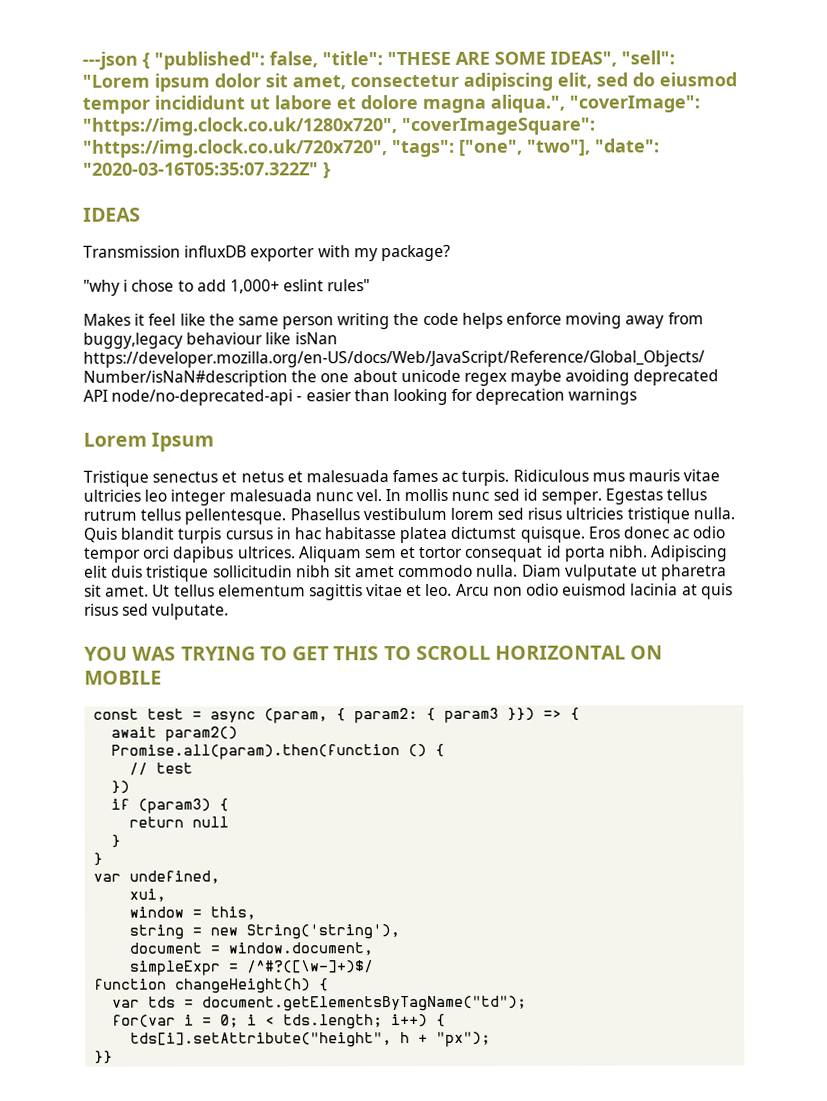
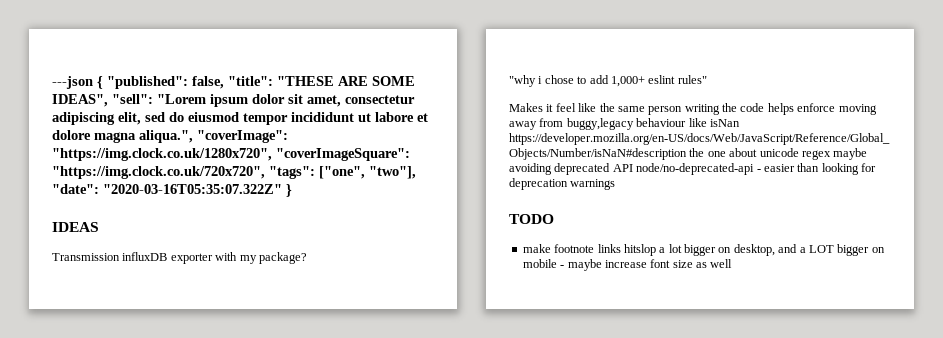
[83,432,215,452] [83,469,721,487] [83,488,708,506] [83,507,735,525] [83,526,726,544] [83,545,729,563] [84,564,728,582] [84,583,733,601] [84,603,230,620] [84,645,664,661] [84,670,162,685] [93,707,581,724] [111,726,239,742] [111,743,446,760] [129,762,194,776] [111,780,131,794] [111,798,230,814] [129,816,230,828] [111,834,122,848] [93,852,104,866] [93,870,221,884] [129,888,167,902] [129,906,257,920] [129,924,401,940] [129,942,374,956] [130,960,375,976] [94,978,330,994] [112,995,528,1012] [112,1013,447,1030] [130,1031,492,1048] [94,1050,114,1064] Lorem Ipsum // Tristique senectus et netus et malesuada fames ac turpis. Ridiculous mus mauris vitae ultricies leo integer malesuada nunc vel. In mollis nunc sed id semper. Egestas tellus rutrum tellus pellentesque. Phasellus vestibulum lorem sed risus ultricies tristique nulla. Quis blandit turpis cursus in hac habitasse platea dictumst quisque. Eros donec ac odio tempor orci dapibus ultrices. Aliquam sem et tortor consequat id porta nibh. Adipiscing elit duis tristique sollicitudin nibh sit amet commodo nulla. Diam vulputate ut pharetra sit amet. Ut tellus elementum sagittis vitae et leo. Arcu non odio euismod lacinia at quis risus sed vulputate. // YOU WAS TRYING TO GET THIS TO SCROLL HORIZONTAL ON MOBILE // const test = async (param, { param2: { param3 }}) => { // await param2() // Promise.all(param).then(function () { // // test // }) // if (param3) { // return null // } // } // var undefined, // xui, // window = this, // string = new String('string'), // document = window.document, // simpleExpr = /^#?([\w-]+)$/ // function changeHeight(h) { // var tds = document.getElementsByTagName("td"); // for(var i = 0; i < tds.length; i++) { // tds[i].setAttribute("height", h + "px"); // }} -> [509,214,554,224] [522,244,885,256] [522,259,733,271] TODO // make footnote links hitslop a lot bigger on desktop, and a LOT bigger on mobile - maybe increase font size as well

